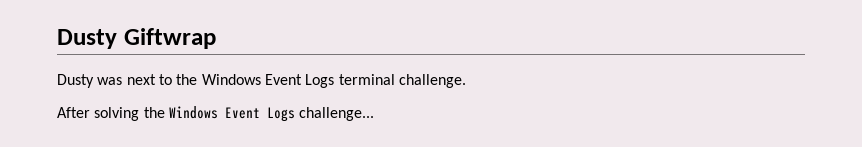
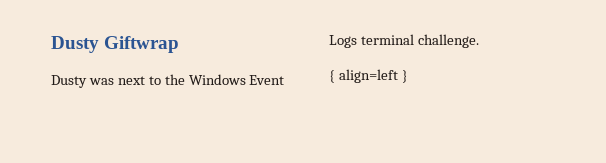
[57,106,375,122] After solving the Windows Event Logs challenge... -> [329,69,408,83] { align=left }

